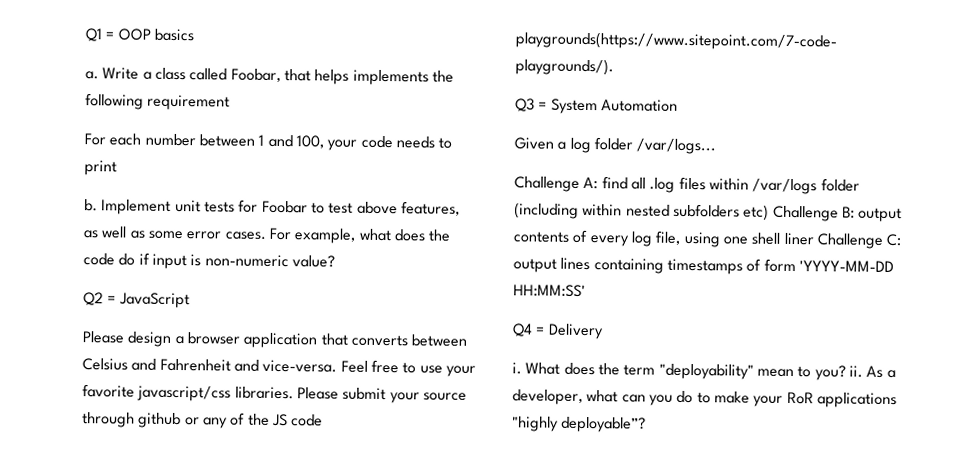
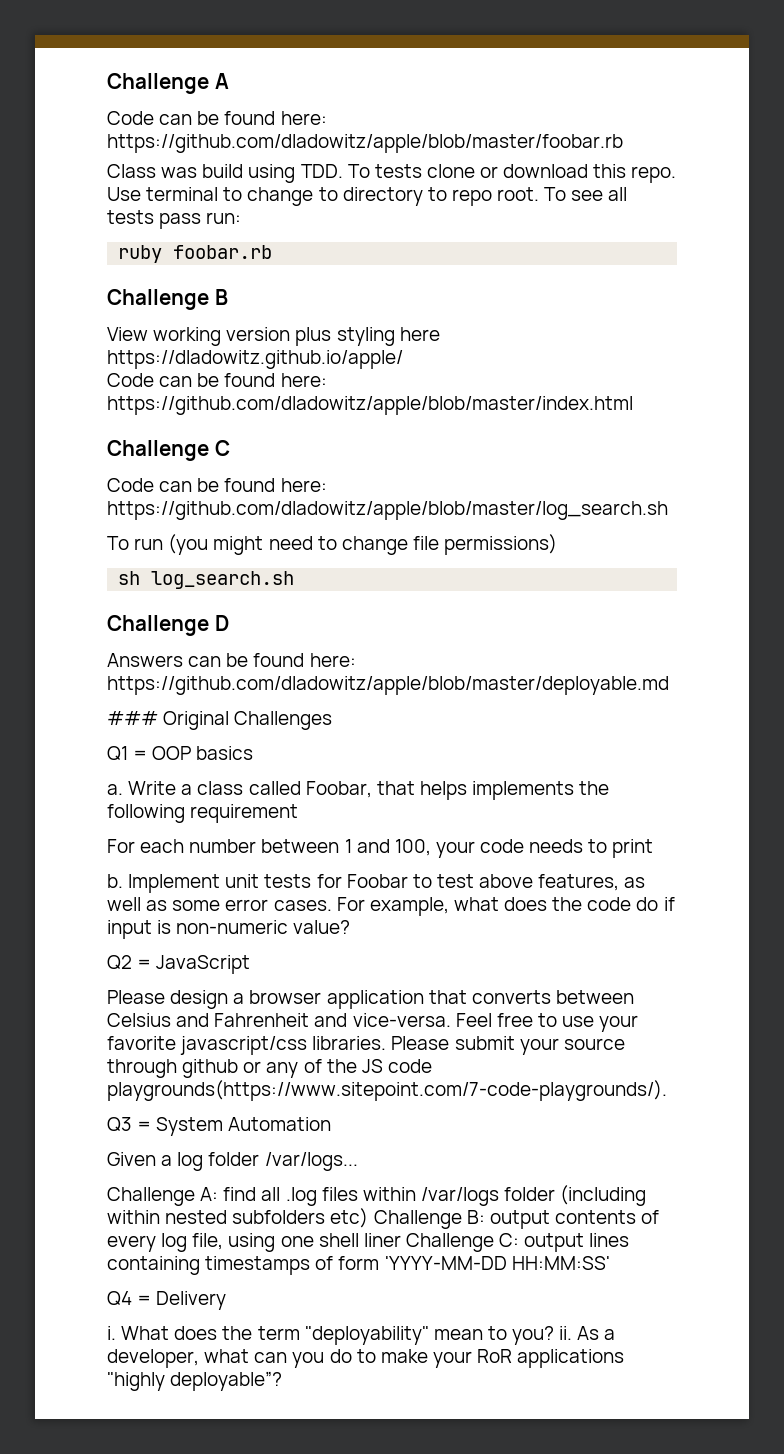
(85, 35) none -> [107,73,229,94] [107,111,327,125] [107,134,623,153] [107,164,677,183] [107,187,628,206] [107,210,242,229] [118,245,273,263] [107,289,228,310] [107,327,440,346] [107,350,403,369] [107,373,327,387] [107,396,633,415] [107,440,230,461] [107,478,327,492] [107,501,668,520] [107,534,558,555] [118,571,295,589] [107,615,229,636] [107,653,356,667] [107,676,669,695] [107,711,333,730] Challenge A // Code can be found here: https://github.com/dladowitz/apple/blob/master/foobar.rb // Class was build using TDD. To tests clone or download this repo. Use terminal to change to directory to repo root. To see all tests pass run: // ruby foobar.rb // Challenge B // View working version plus styling here https://dladowitz.github.io/apple/ // Code can be found here: https://github.com/dladowitz/apple/blob/master/index.html // Challenge C // Code can be found here: https://github.com/dladowitz/apple/blob/master/log_search.sh // To run (you might need to change file permissions) // sh log_search.sh // Challenge D // Answers can be found here: https://github.com/dladowitz/apple/blob/master/deployable.md // ### Original Challenges //

